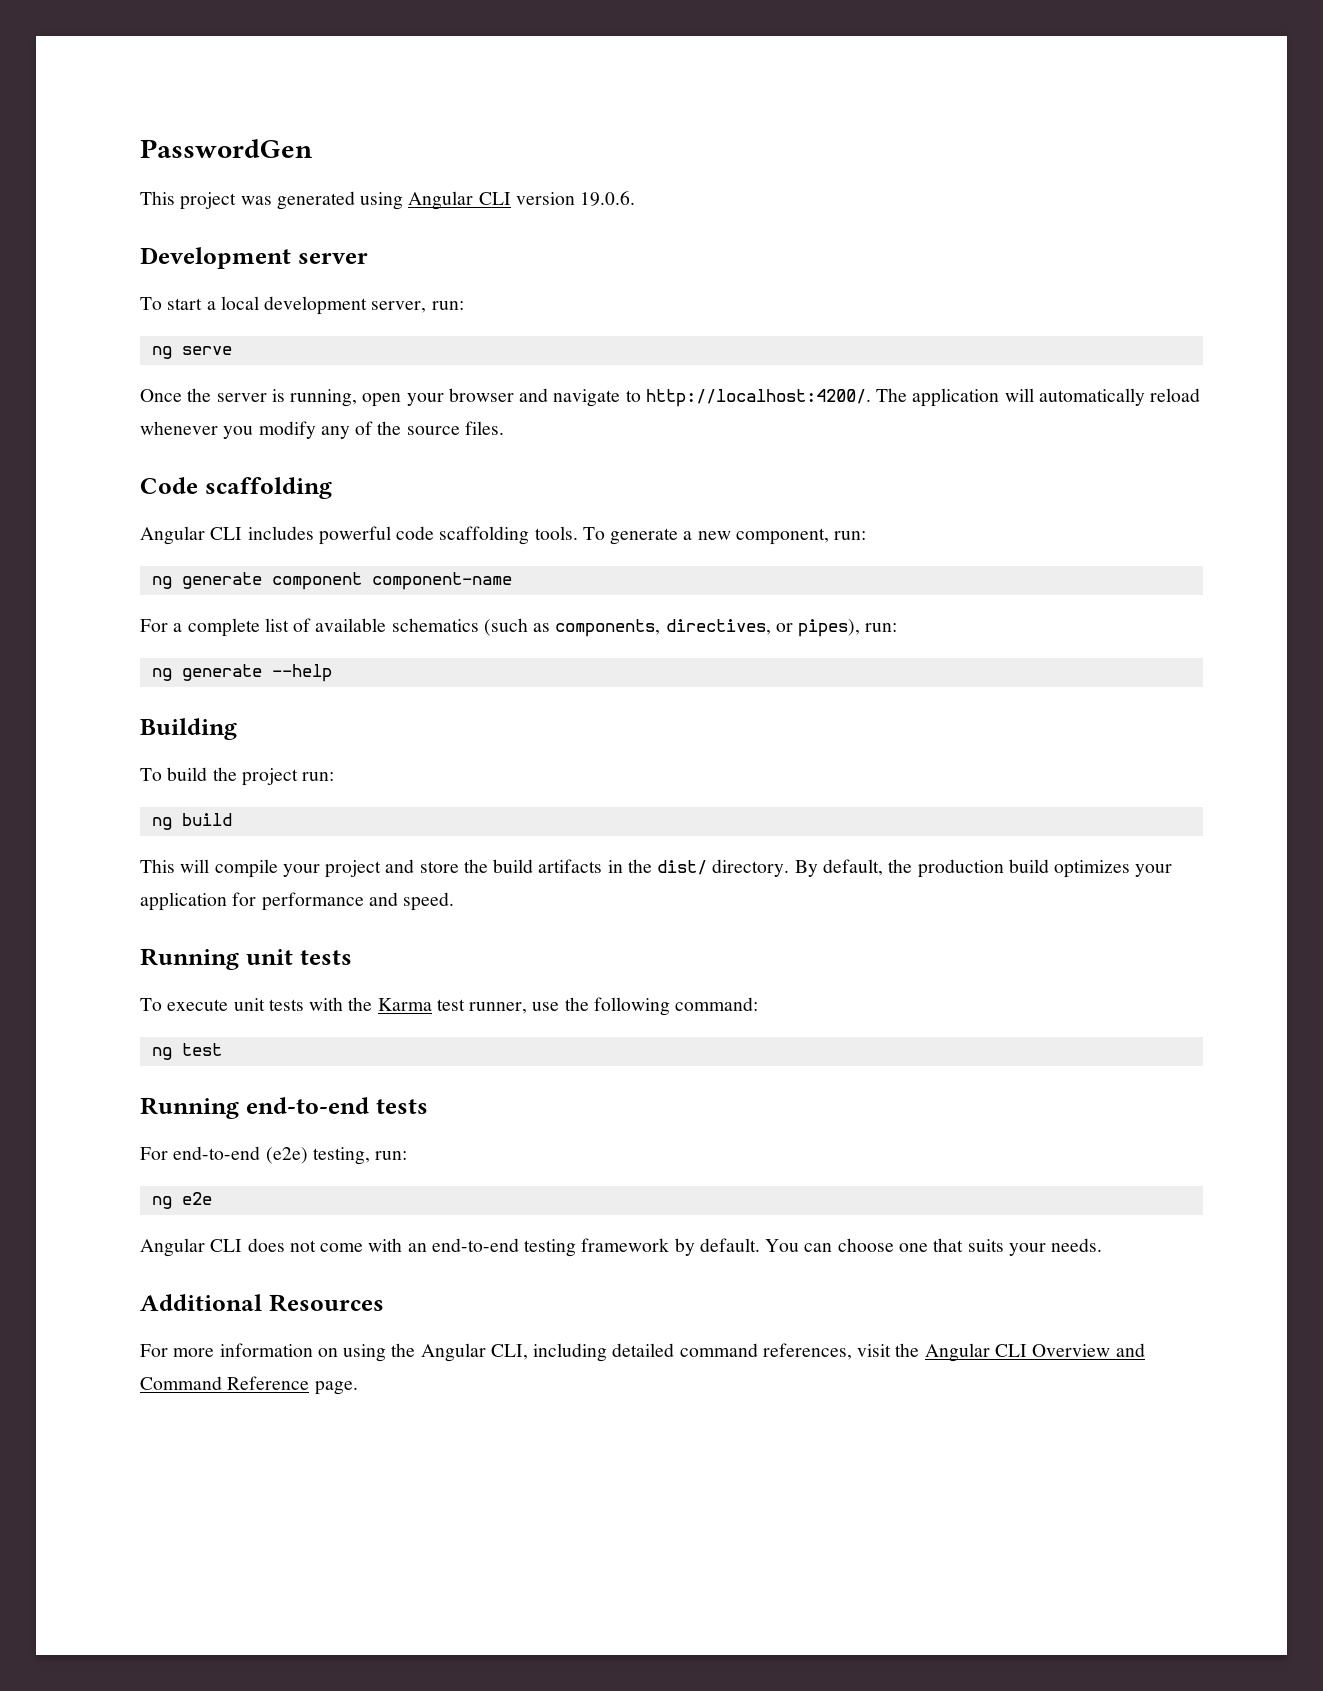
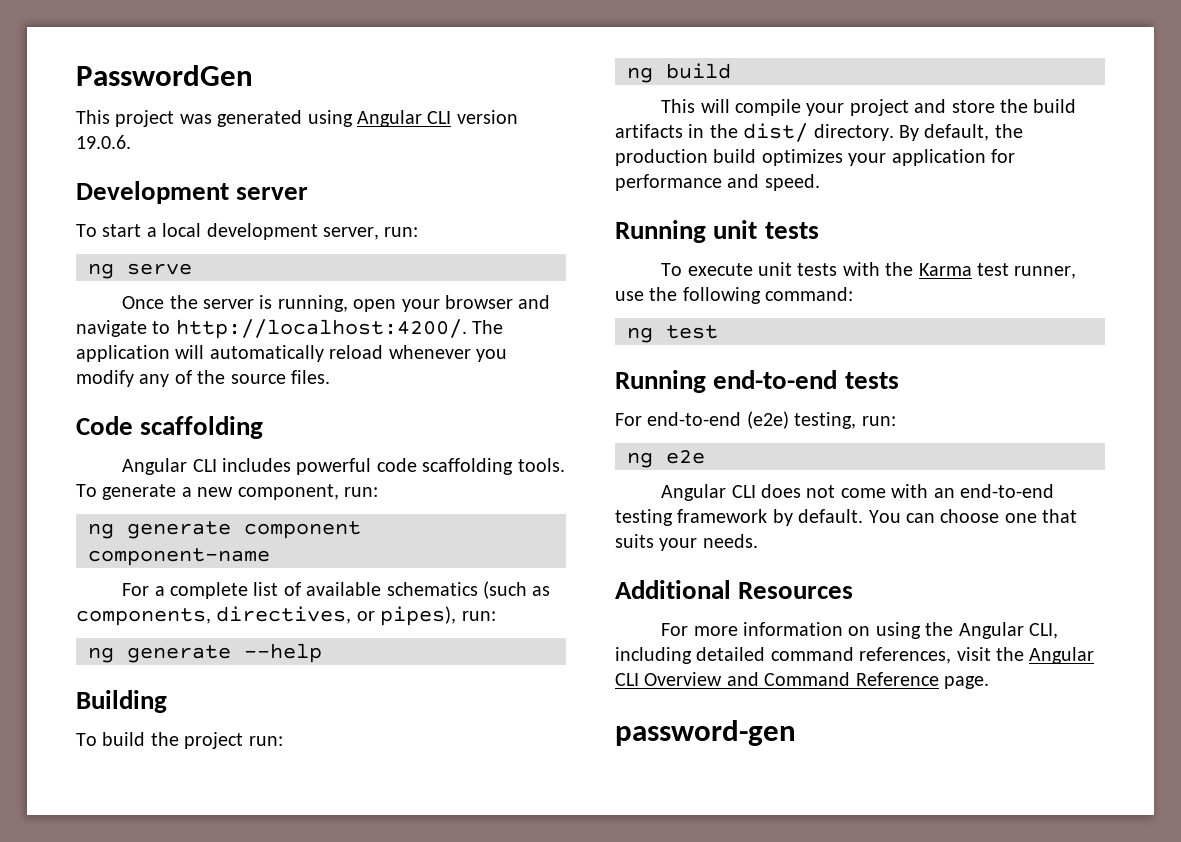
(358, 1388) none -> [615,720,796,746] // password-gen

